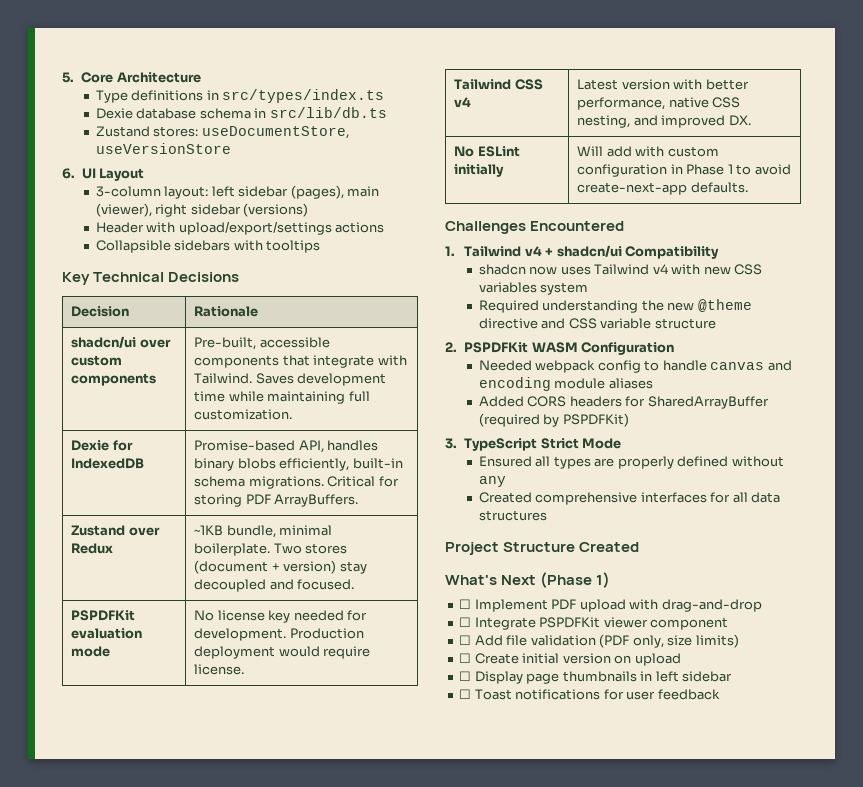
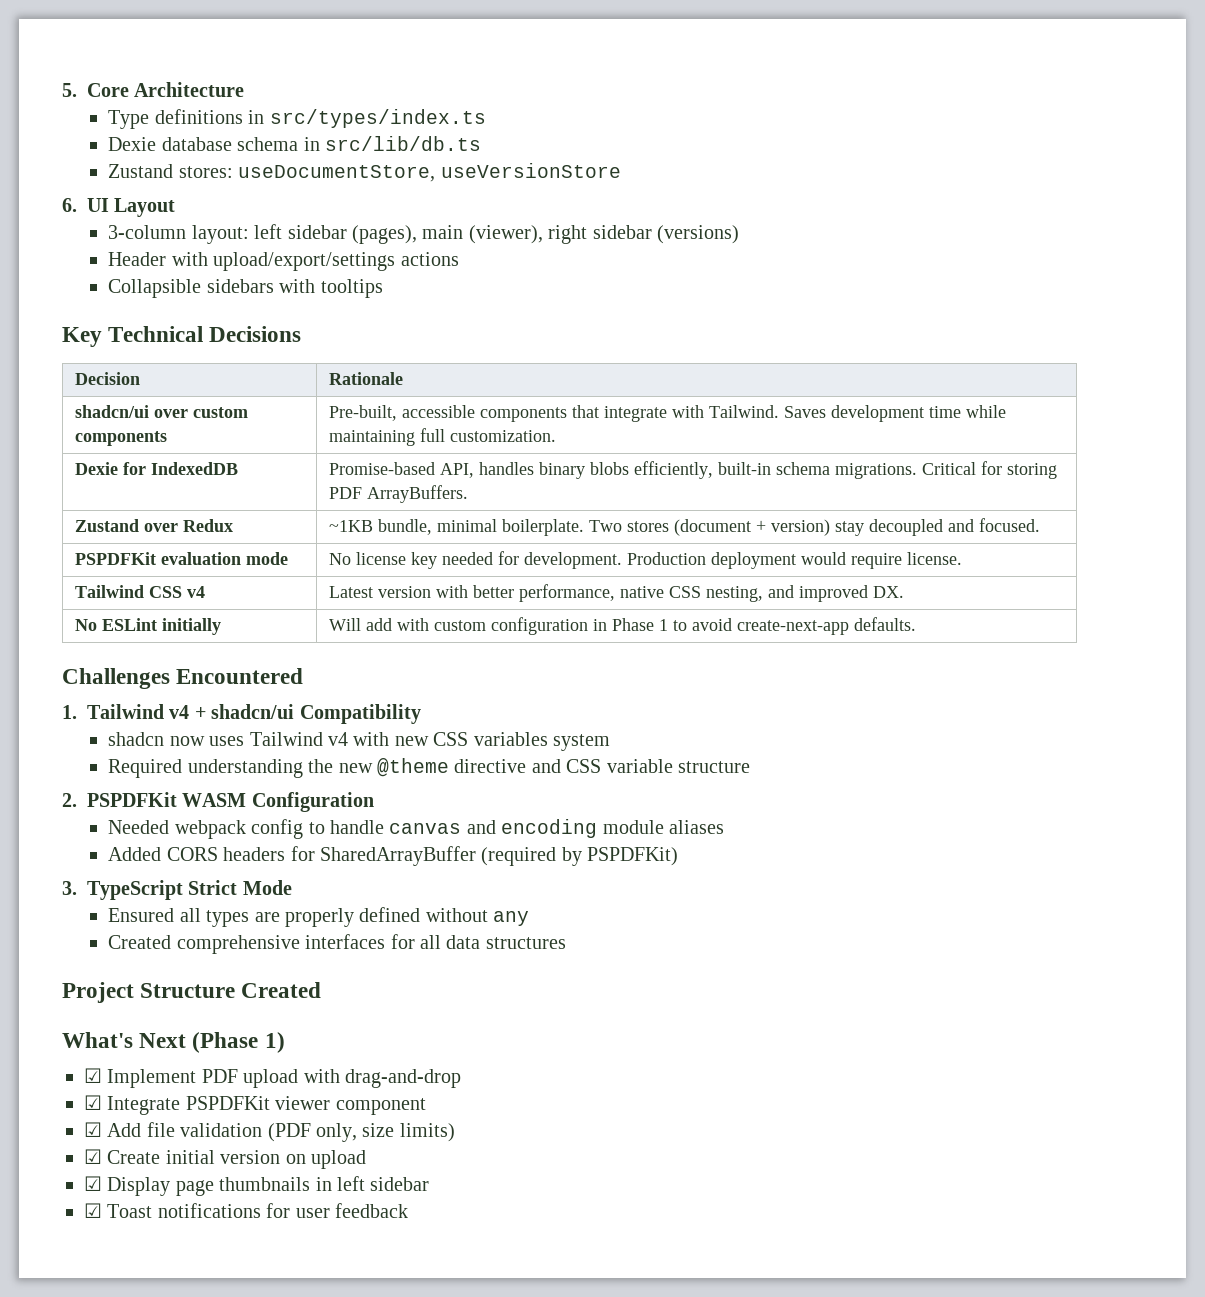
[459,599,472,609] ☐ -> [84,1068,102,1083] ☑
[459,617,472,627] ☐ -> [84,1095,102,1110] ☑
[459,635,472,645] ☐ -> [84,1122,102,1137] ☑
[459,653,472,663] ☐ -> [84,1149,102,1164] ☑
[459,671,472,681] ☐ -> [84,1176,102,1191] ☑
[459,689,472,699] ☐ -> [84,1203,102,1218] ☑

